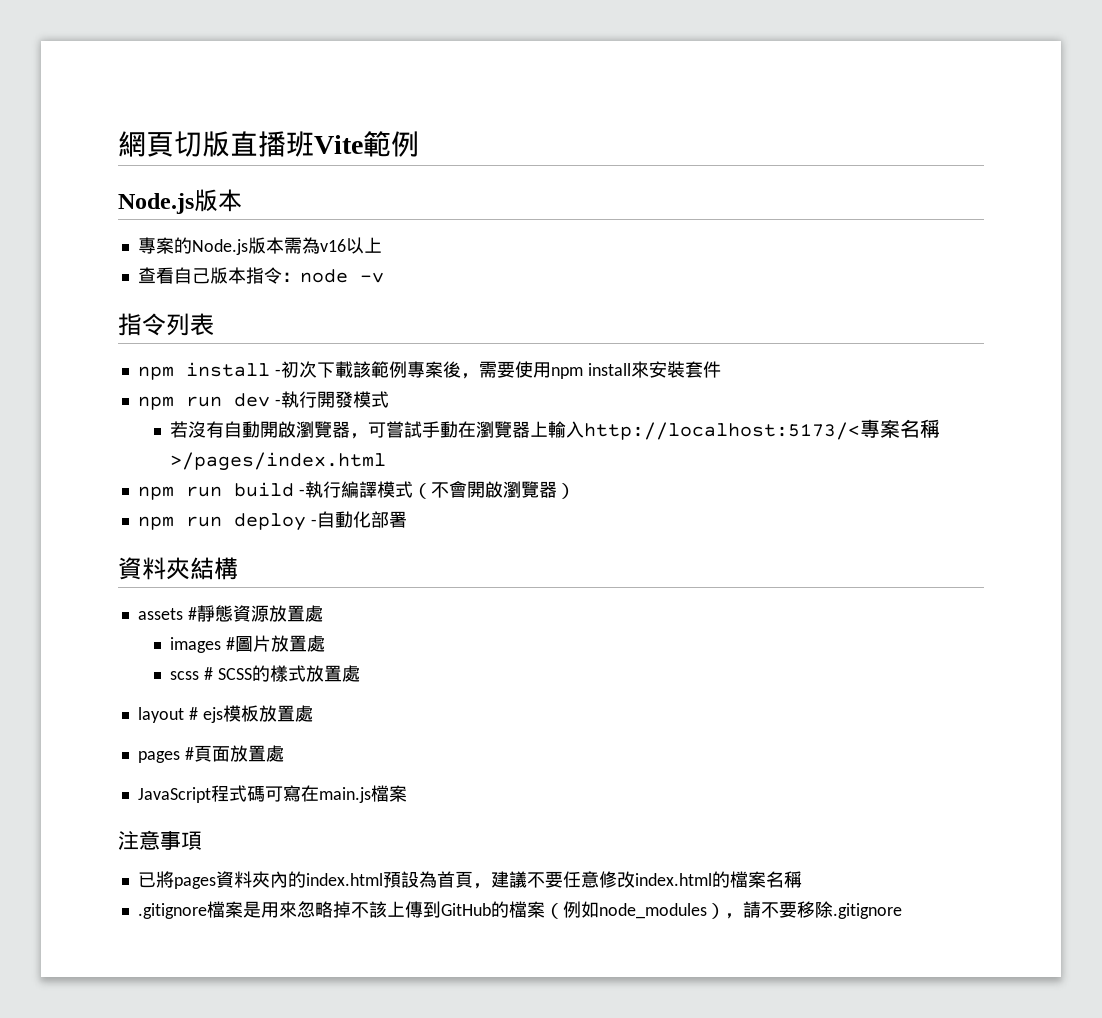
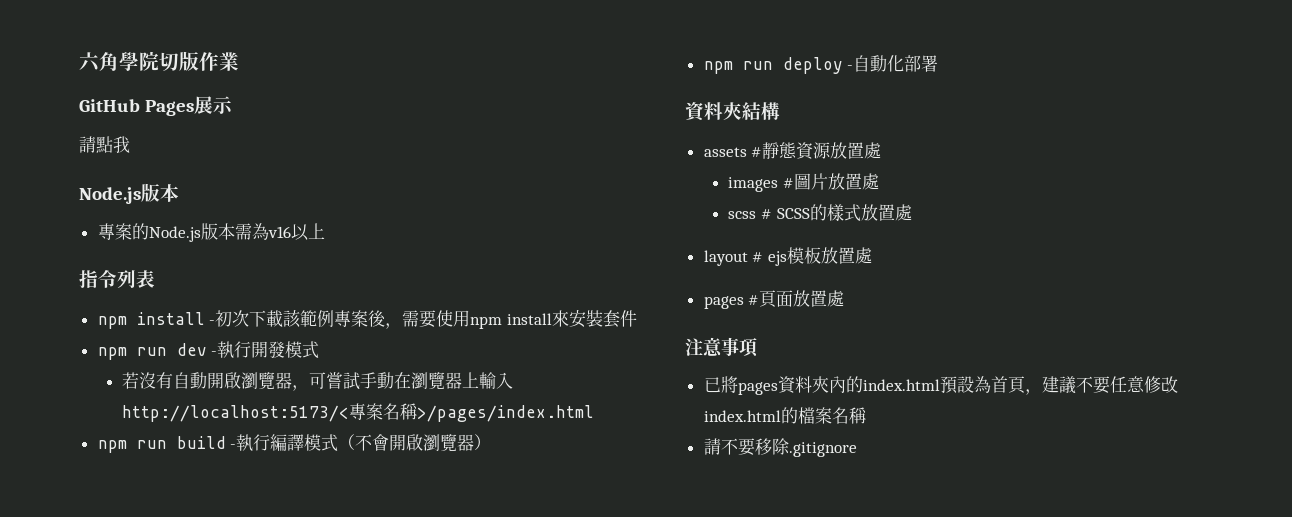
[118,131,419,157] 網頁切版直播班Vite範例 -> [79,51,239,72] [79,96,233,116] [79,136,130,153] 六角學院切版作業 // GitHub Pages展示 // 請點我
[137,267,384,284] // 查看自己版本指令：node -v -> (325, 231) none
[137,785,407,803] // JavaScript程式碼可寫在main.js檔案 -> (845, 298) none
[137,901,743,919] .gitignore檔案是用來忽略掉不該上傳到GitHub的檔案（例如node_modules）， -> (867, 415) none

